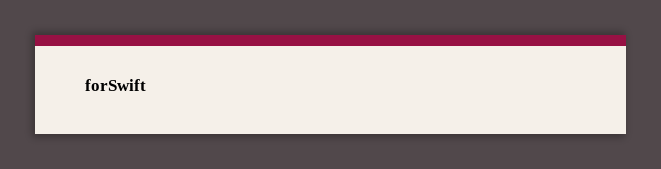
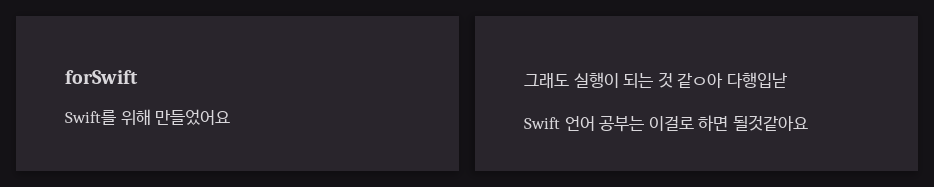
(146, 85) none -> [65,109,231,126] [524,72,787,88] [524,115,808,132] // Swift를 위해 만들었어요 // 그래도 실행이 되는 것 같ㅇ아 다행입낟 // Swift 언어 공부는 이걸로 하면 될것같아요

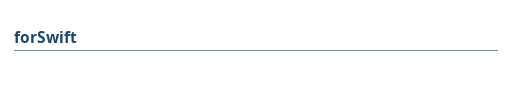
[65,109,231,126] [524,72,787,88] [524,115,808,132] // Swift를 위해 만들었어요 // 그래도 실행이 되는 것 같ㅇ아 다행입낟 // Swift 언어 공부는 이걸로 하면 될것같아요 -> (77, 37) none

